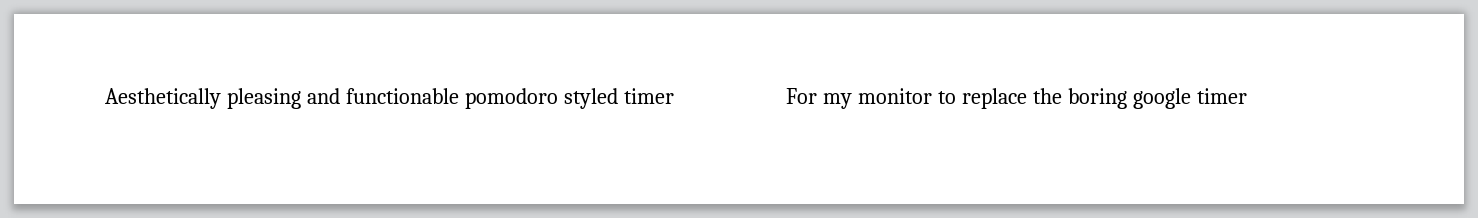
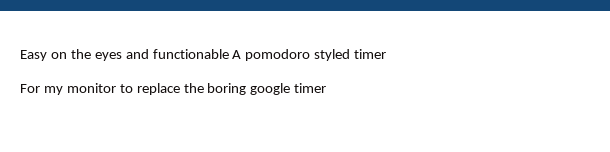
[105,88,301,109] Aesthetically pleasing -> [20,49,122,61] Easy on the eyes
(459, 96) none -> [232,50,242,59] A

